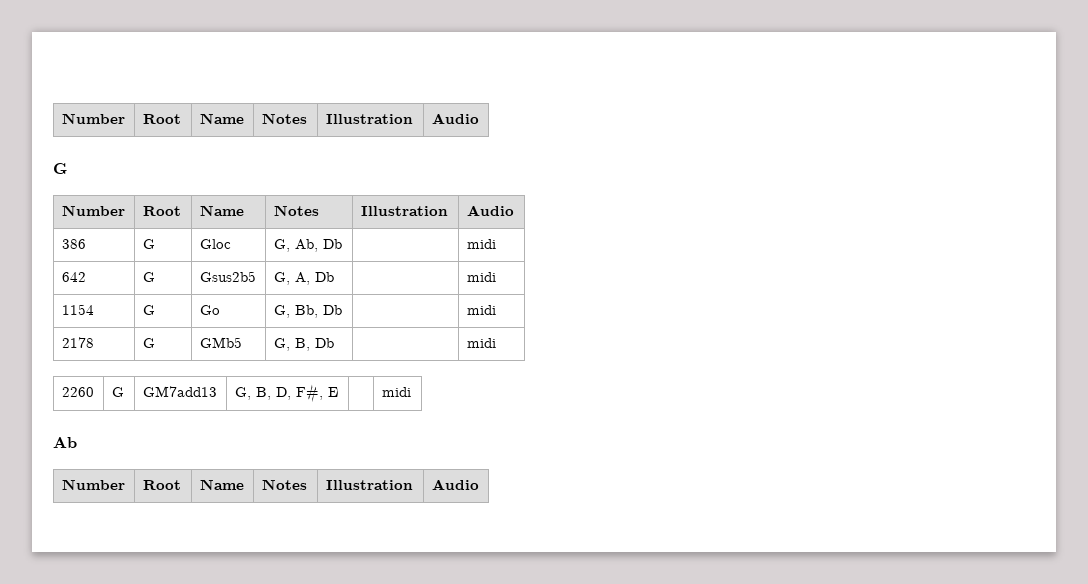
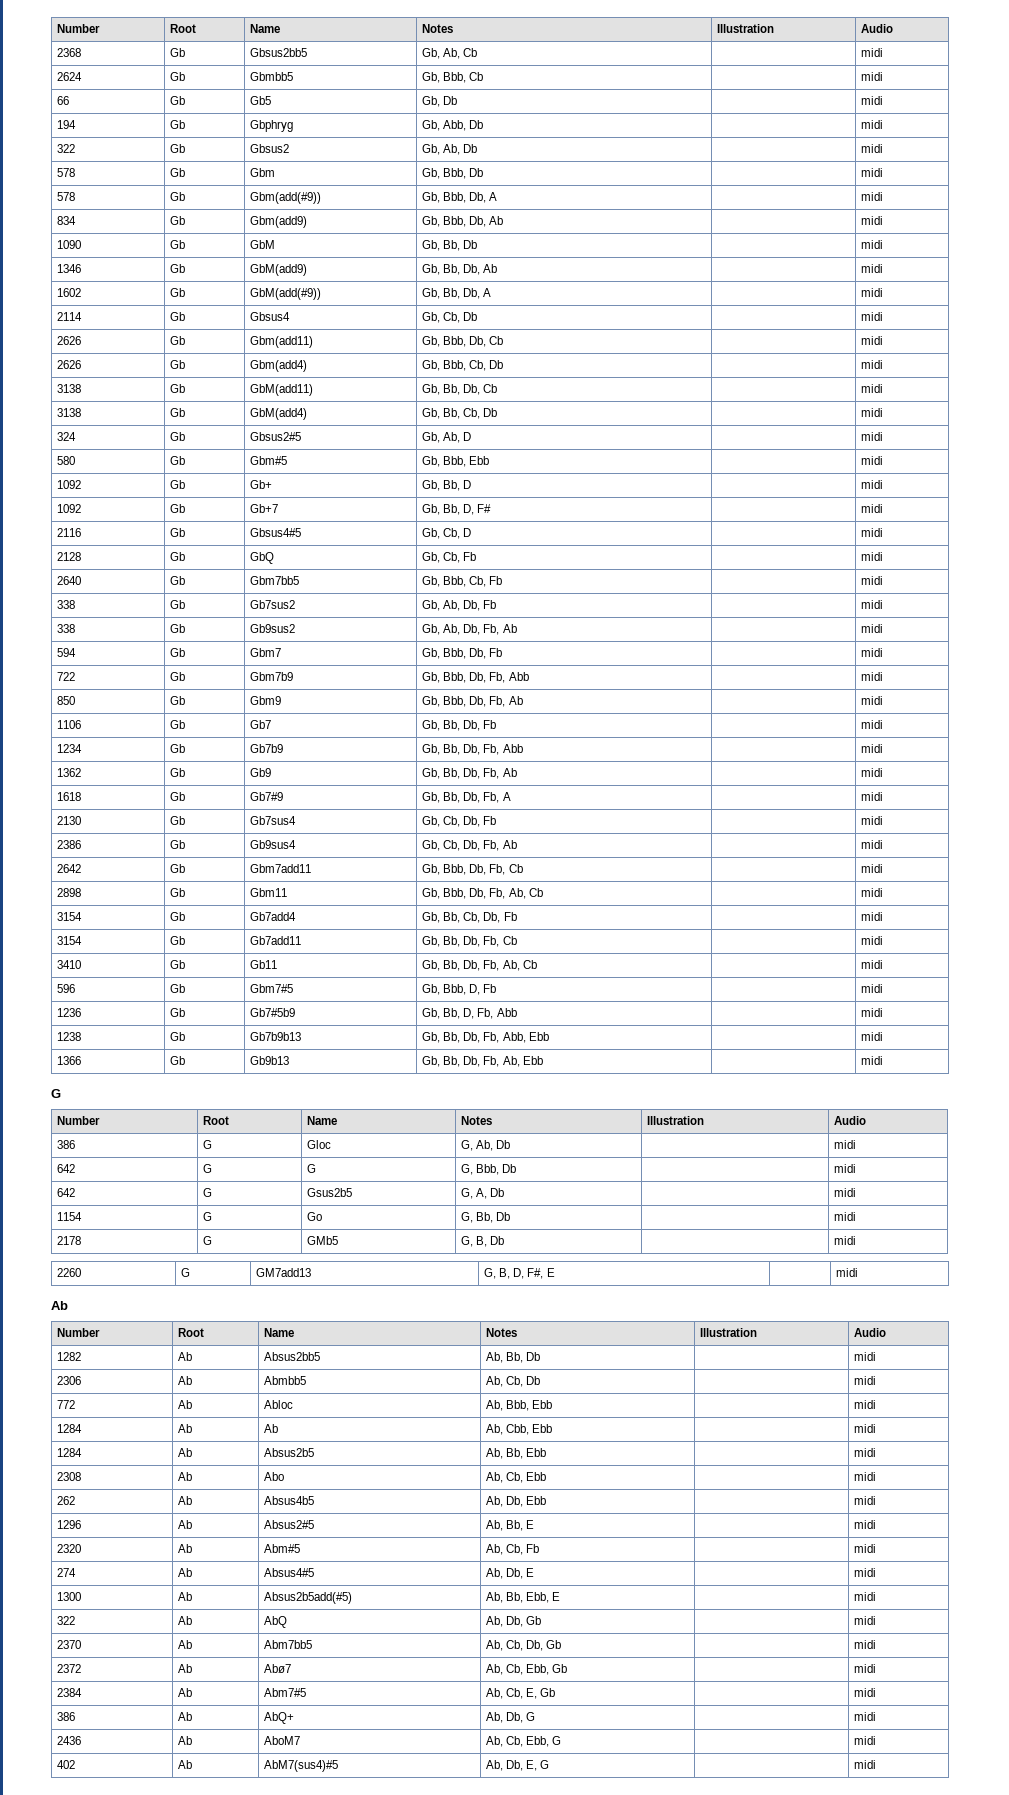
[61,113,125,124] [142,114,181,124] [199,113,244,124] [261,113,307,124] [325,114,413,124] [431,113,479,124] Number | Root | Name | Notes | Illustration | Audio -> [57,24,101,33] [170,24,197,33] [250,24,281,33] [422,24,454,33] [717,24,775,33] [861,24,894,33] [57,48,82,57] [170,48,186,57] [250,48,308,57] [422,48,478,59] [861,48,884,57] [57,72,83,81] [170,72,186,81] [250,72,294,81] [422,72,484,83] [861,72,884,81] [57,96,70,105] [170,96,186,105] [250,96,272,105] [422,96,458,107] [861,96,884,105] [57,120,77,129] [170,120,186,129] [250,120,294,132] [422,120,484,131] [861,120,884,129] [57,144,76,153] [170,144,186,153] [250,144,290,153] [422,144,478,155] [861,144,884,153] [57,168,76,177] [170,168,186,177] [250,168,276,177] [422,168,484,179] [861,168,884,177] [57,192,76,201] [170,192,186,201] [250,192,322,204] [422,192,498,203] [861,192,884,201] [57,216,77,225] [170,216,186,225] [250,216,308,228] [422,216,504,227] [861,216,884,225] [57,240,82,249] [170,240,186,249] [250,240,276,249] [422,240,478,251] [861,240,884,249] [57,264,82,273] [170,264,186,273] [250,264,308,276] [422,264,498,275] [861,264,884,273] [57,288,82,297] [170,288,186,297] [250,288,322,300] [422,288,492,299] [861,288,884,297] [57,312,83,321] [170,312,186,321] [250,312,291,321] [422,312,478,323] [861,312,884,321] [57,336,82,345] [170,336,186,345] [250,336,314,348] [422,336,504,347] [861,336,884,345] [57,360,82,369] [170,360,186,369] [250,360,308,372] [422,360,504,371] [861,360,884,369] [57,384,82,393] [170,384,186,393] [250,384,314,396] [422,384,498,395] [861,384,884,393] [57,408,82,417] [170,408,186,417] [250,408,308,420] [422,408,498,419] [861,408,884,417] [57,432,77,441] [170,432,186,441] [250,432,302,441] [422,432,472,443] [861,432,884,441] [57,456,76,465] [170,456,186,465] [250,456,288,465] [422,456,490,467] [861,456,884,465] [57,480,82,489] [170,480,186,489] [250,480,273,489] [422,480,472,491] [861,480,884,489] [57,504,82,513] [170,504,186,513] [250,504,279,513] [422,504,492,515] [861,504,884,513] [57,528,82,537] [170,528,186,537] [250,528,302,537] [422,528,472,539] [861,528,884,537] [57,552,82,561] [170,552,186,561] [250,552,275,564] [422,552,477,563] [861,552,884,561] [57,576,82,585] [170,576,186,585] [250,576,300,585] [422,576,503,587] [861,576,884,585] [57,600,76,609] [170,600,186,609] [250,600,296,609] [422,600,497,611] [861,600,884,609] [57,624,76,633] [170,624,186,633] [250,624,296,633] [422,624,517,635] [861,624,884,633] [57,648,77,657] [170,648,186,657] [250,648,282,657] [422,648,503,659] [861,648,884,657] [57,672,76,681] [170,672,186,681] [250,672,294,681] [422,672,529,683] [861,672,884,681] [57,696,76,705] [170,696,186,705] [250,696,282,705] [422,696,523,707] [861,696,884,705] [57,720,82,729] [170,720,186,729] [250,720,272,729] [422,720,497,731] [861,720,884,729] [57,744,83,753] [170,744,186,753] [250,744,284,753] [422,744,523,755] [861,744,884,753] [57,768,82,777] [170,768,186,777] [250,768,272,777] [422,768,517,779] [861,768,884,777] [57,792,82,801] [170,792,186,801] [250,792,284,801] [422,792,511,803] [861,792,884,801] [57,816,82,825] [170,816,186,825] [250,816,297,825] [422,816,497,827] [861,816,884,825] [57,840,82,849] [170,840,186,849] [250,840,297,849] [422,840,517,851] [861,840,884,849] [57,864,82,873] [170,864,186,873] [250,864,312,873] [422,864,523,875] [861,864,884,873] [57,888,82,897] [170,888,186,897] [250,888,288,897] [422,888,543,899] [861,888,884,897] [57,912,83,921] [170,912,186,921] [250,912,297,921] [422,912,517,923] [861,912,884,921] [57,936,83,945] [170,936,186,945] [250,936,302,945] [422,936,517,947] [861,936,884,945] [57,960,82,969] [170,960,186,969] [250,960,278,969] [422,960,537,971] [861,960,884,969] [57,984,76,993] [170,984,186,993] [250,984,294,993] [422,984,497,995] [861,984,884,993] [57,1008,82,1017] [170,1008,186,1017] [250,1008,296,1017] [422,1008,517,1019] [861,1008,884,1017] [57,1032,82,1041] [170,1032,186,1041] [250,1032,302,1041] [422,1032,549,1043] [861,1032,884,1041] [57,1056,82,1065] [170,1056,186,1065] [250,1056,290,1065] [422,1056,543,1067] [861,1056,884,1065] Number | Root | Name | Notes | Illustration | Audio // 2368 | Gb | Gbsus2bb5 | Gb, Ab, Cb | | midi // 2624 | Gb | Gbmbb5 | Gb, Bbb, Cb | | midi // 66 | Gb | Gb5 | Gb, Db | | midi // 194 | Gb | Gbphryg | Gb, Abb, Db | | midi // 322 | Gb | Gbsus2 | Gb, Ab, Db | | midi // 578 | Gb | Gbm | Gb, Bbb, Db | | midi // 578 | Gb | Gbm(add(#9)) | Gb, Bbb, Db, A | | midi // 834 | Gb | Gbm(add9) | Gb, Bbb, Db, Ab | | midi // 1090 | Gb | GbM | Gb, Bb, Db | | midi // 1346 | Gb | GbM(add9) | Gb, Bb, Db, Ab | | midi // 1602 | Gb | GbM(add(#9)) | Gb, Bb, Db, A | | midi // 2114 | Gb | Gbsus4 | Gb, Cb, Db | | midi // 2626 | Gb | Gbm(add11) | Gb, Bbb, Db, Cb | | midi // 2626 | Gb | Gbm(add4) | Gb, Bbb, Cb, Db | | midi // 3138 | Gb | GbM(add11) | Gb, Bb, Db, Cb | | midi // 3138 | Gb | GbM(add4) | Gb, Bb, Cb, Db | | midi // 324 | Gb | Gbsus2#5 | Gb, Ab, D | | midi // 580 | Gb | Gbm#5 | Gb, Bbb, Ebb | | midi // 1092 | Gb | Gb+ | Gb, Bb, D | | midi // 1092 | Gb | Gb+7 | Gb, Bb, D, F# | | midi // 2116 | Gb | Gbsus4#5 | Gb, Cb, D | | midi // 2128 | Gb | GbQ | Gb, Cb, Fb | | midi // 2640 | Gb | Gbm7bb5 | Gb, Bbb, Cb, Fb | | midi // 338 | Gb | Gb7sus2 | Gb, Ab, Db, Fb | | midi // 338 | Gb | Gb9sus2 | Gb, Ab, Db, Fb, Ab | | midi // 594 | Gb | Gbm7 | Gb, Bbb, Db, Fb | | midi // 722 | Gb | Gbm7b9 | Gb, Bbb, Db, Fb, Abb | | midi // 850 | Gb | Gbm9 | Gb, Bbb, Db, Fb, Ab | | midi // 1106 | Gb | Gb7 | Gb, Bb, Db, Fb | | midi // 1234 | Gb | Gb7b9 | Gb, Bb, Db, Fb, Abb | | midi // 1362 | Gb | Gb9 | Gb, Bb, Db, Fb, Ab | | midi // 1618 | Gb | Gb7#9 | Gb, Bb, Db, Fb, A | | midi // 2130 | Gb | Gb7sus4 | Gb, Cb, Db, Fb | | midi // 2386 | Gb | Gb9sus4 | Gb, Cb, Db, Fb, Ab | | midi // 2642 | Gb | Gbm7add11 | Gb, Bbb, Db, Fb, Cb | | midi // 2898 | Gb | Gbm11 | Gb, Bbb, Db, Fb, Ab, Cb | | midi // 3154 | Gb | Gb7add4 | Gb, Bb, Cb, Db, Fb | | midi // 3154 | Gb | Gb7add11 | Gb, Bb, Db, Fb, Cb | | midi // 3410 | Gb | Gb11 | Gb, Bb, Db, Fb, Ab, Cb | | midi // 596 | Gb | Gbm7#5 | Gb, Bbb, D, Fb | | midi // 1236 | Gb | Gb7#5b9 | Gb, Bb, D, Fb, Abb | | midi // 1238 | Gb | Gb7b9b13 | Gb, Bb, Db, Fb, Abb, Ebb | | midi // 1366 | Gb | Gb9b13 | Gb, Bb, Db, Fb, Ab, Ebb | | midi
(496, 244) none -> [57,1164,76,1173] [203,1164,213,1173] [307,1164,317,1173] [461,1164,517,1175] [834,1164,857,1173] // 642 | G | G | G, Bbb, Db | | midi
(479, 484) none -> [57,1352,82,1361] [178,1352,193,1361] [264,1352,321,1361] [486,1352,541,1363] [854,1352,877,1361] [57,1376,82,1385] [178,1376,193,1385] [264,1376,307,1385] [486,1376,541,1387] [854,1376,877,1385] [57,1400,76,1409] [178,1400,193,1409] [264,1400,294,1409] [486,1400,553,1411] [854,1400,877,1409] [57,1424,83,1433] [178,1424,193,1433] [264,1424,279,1433] [486,1424,553,1435] [854,1424,877,1433] [57,1448,83,1457] [178,1448,193,1457] [264,1448,315,1457] [486,1448,547,1459] [854,1448,877,1457] [57,1472,82,1481] [178,1472,193,1481] [264,1472,285,1481] [486,1472,547,1483] [854,1472,877,1481] [57,1496,76,1505] [178,1496,193,1505] [264,1496,315,1505] [486,1496,547,1507] [854,1496,877,1505] [57,1520,82,1529] [178,1520,193,1529] [264,1520,315,1529] [486,1520,535,1531] [854,1520,877,1529] [57,1544,82,1553] [178,1544,193,1553] [264,1544,301,1553] [486,1544,540,1555] [854,1544,877,1553] [57,1568,77,1577] [178,1568,193,1577] [264,1568,315,1577] [486,1568,535,1579] [854,1568,877,1577] [57,1592,82,1601] [178,1592,193,1601] [264,1592,353,1604] [486,1592,561,1603] [854,1592,877,1601] [57,1616,76,1625] [178,1616,193,1625] [264,1616,288,1628] [486,1616,542,1627] [854,1616,877,1625] [57,1640,82,1649] [178,1640,193,1649] [264,1640,313,1649] [486,1640,562,1651] [854,1640,877,1649] [57,1664,82,1673] [178,1664,193,1673] [264,1664,292,1673] [486,1664,568,1675] [854,1664,877,1673] [57,1688,83,1697] [178,1688,193,1697] [264,1688,307,1697] [486,1688,556,1699] [854,1688,877,1697] [57,1712,76,1721] [178,1712,193,1721] [264,1712,295,1724] [486,1712,536,1723] [854,1712,877,1721] [57,1736,82,1745] [178,1736,193,1745] [264,1736,301,1745] [486,1736,562,1747] [854,1736,877,1745] [57,1760,76,1769] [178,1760,193,1769] [264,1760,339,1772] [486,1760,550,1771] [854,1760,877,1769] // 1282 | Ab | Absus2bb5 | Ab, Bb, Db | | midi // 2306 | Ab | Abmbb5 | Ab, Cb, Db | | midi // 772 | Ab | Abloc | Ab, Bbb, Ebb | | midi // 1284 | Ab | Ab | Ab, Cbb, Ebb | | midi // 1284 | Ab | Absus2b5 | Ab, Bb, Ebb | | midi // 2308 | Ab | Abo | Ab, Cb, Ebb | | midi // 262 | Ab | Absus4b5 | Ab, Db, Ebb | | midi // 1296 | Ab | Absus2#5 | Ab, Bb, E | | midi // 2320 | Ab | Abm#5 | Ab, Cb, Fb | | midi // 274 | Ab | Absus4#5 | Ab, Db, E | | midi // 1300 | Ab | Absus2b5add(#5) | Ab, Bb, Ebb, E | | midi // 322 | Ab | AbQ | Ab, Db, Gb | | midi // 2370 | Ab | Abm7bb5 | Ab, Cb, Db, Gb | | midi // 2372 | Ab | Abø7 | Ab, Cb, Ebb, Gb | | midi // 2384 | Ab | Abm7#5 | Ab, Cb, E, Gb | | midi // 386 | Ab | AbQ+ | Ab, Db, G | | midi // 2436 | Ab | AboM7 | Ab, Cb, Ebb, G | | midi // 402 | Ab | AbM7(sus4)#5 | Ab, Db, E, G | | midi

